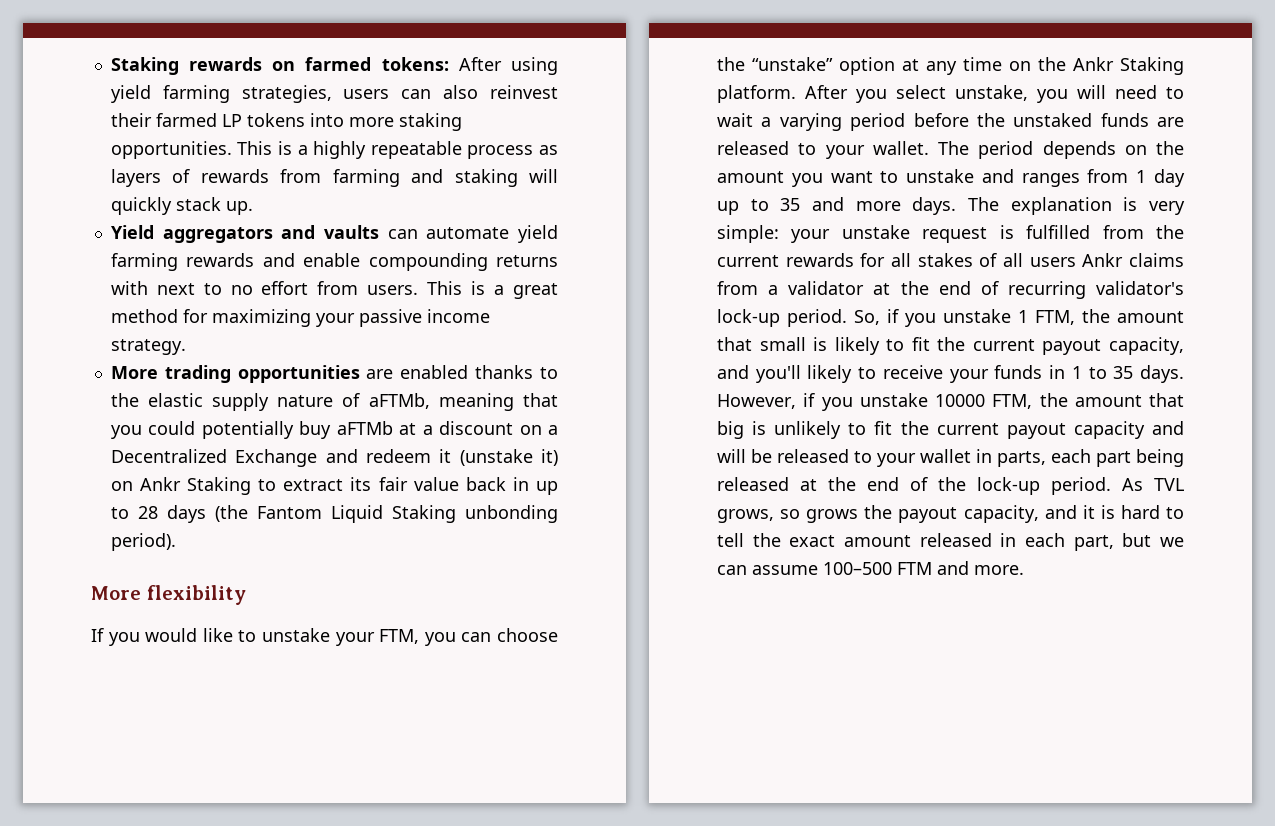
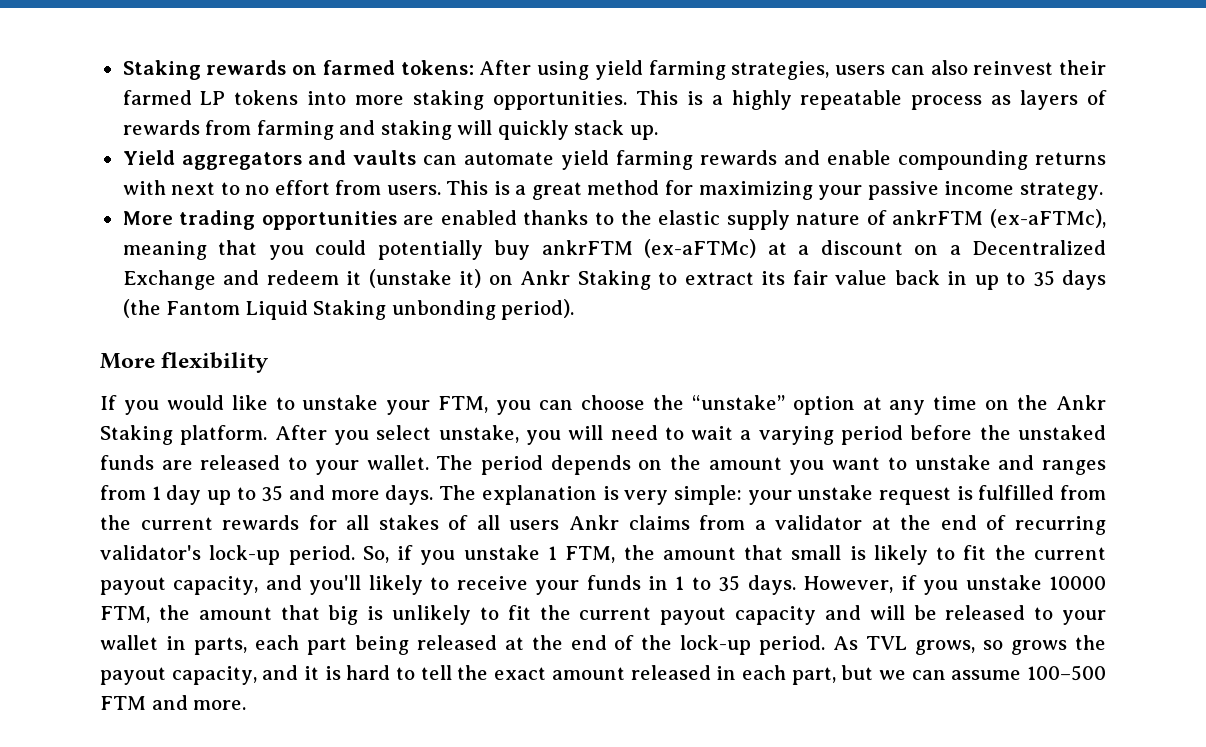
[368,393,430,409] aFTMb, -> [892,209,1106,228] ankrFTM (ex-aFTMc),
[336,421,393,435] aFTMb -> [541,239,757,258] ankrFTM (ex-aFTMc)
[137,506,158,519] 28 -> [1032,270,1055,287] 35

